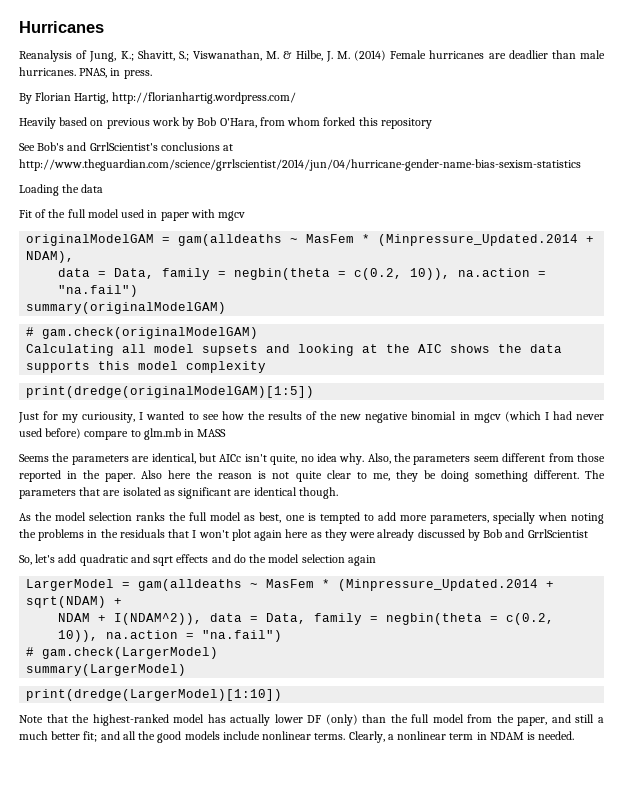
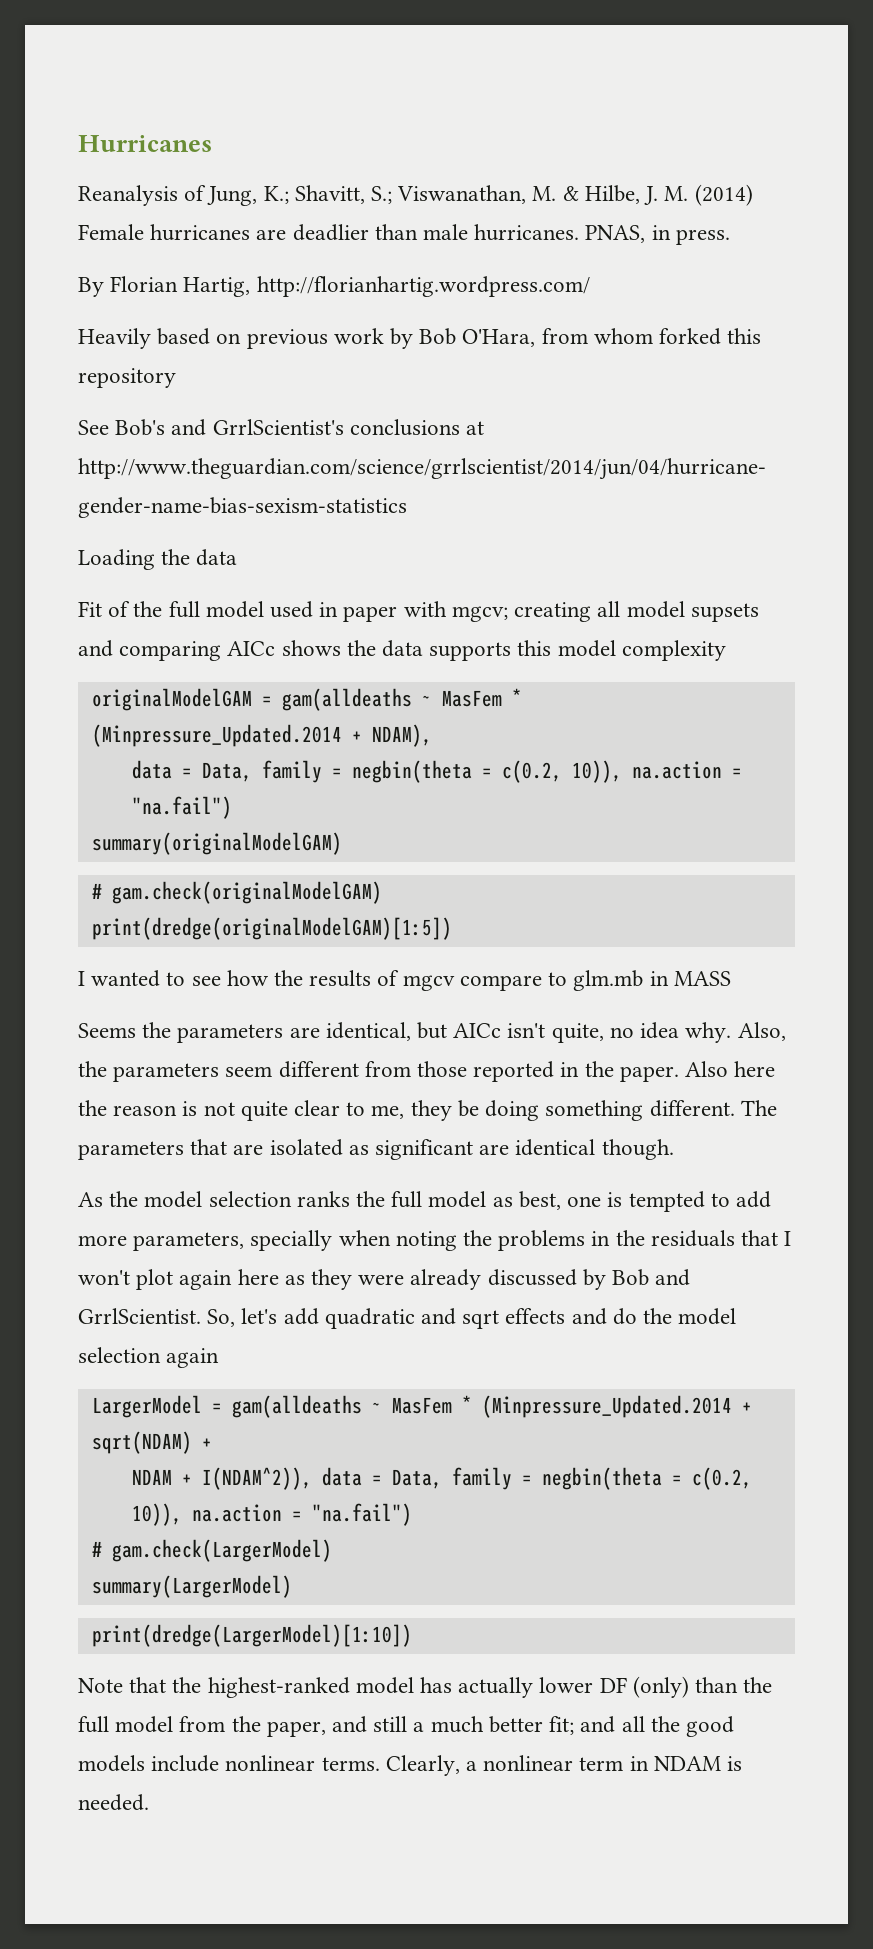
[218,211,246,221] mgcv -> [451,601,759,622] [78,640,726,661] mgcv; creating all model supsets and comparing AICc shows the data supports this model complexity
[26,344,563,356] [26,361,267,373] [26,386,315,398] [18,411,136,423] Calculating all model supsets and looking at the AIC shows the data supports this model complexity // print(dredge(originalModelGAM)[1:5]) // Just for my curiousity, -> [91,917,452,940] print(dredge(originalModelGAM)[1:5]) //
[320,411,604,423] [19,428,82,439] the new negative binomial in mgcv (which I had never used before) -> [402,975,455,991] mgcv
[527,529,588,538] GrrlScientist // -> [78,1308,201,1324] GrrlScientist.

